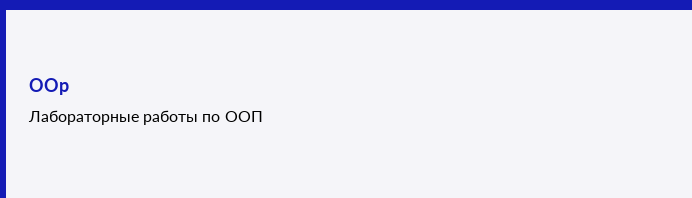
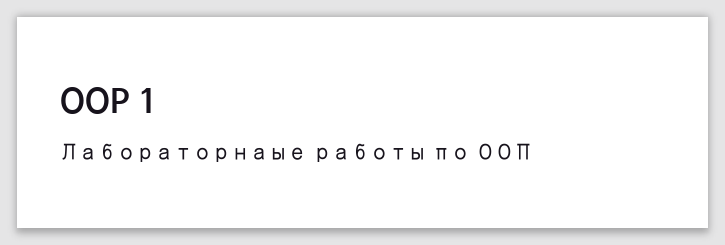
[29,78,69,95] [28,110,139,125] OOp // Лабораторные -> [60,87,157,114] [60,143,307,162] OOP 1 // Лабораторнаые

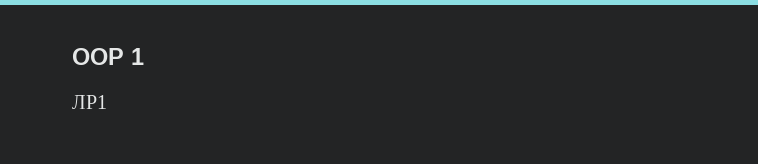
[60,143,534,162] Лабораторнаые работы по ООП -> [72,95,107,109] ЛР1

